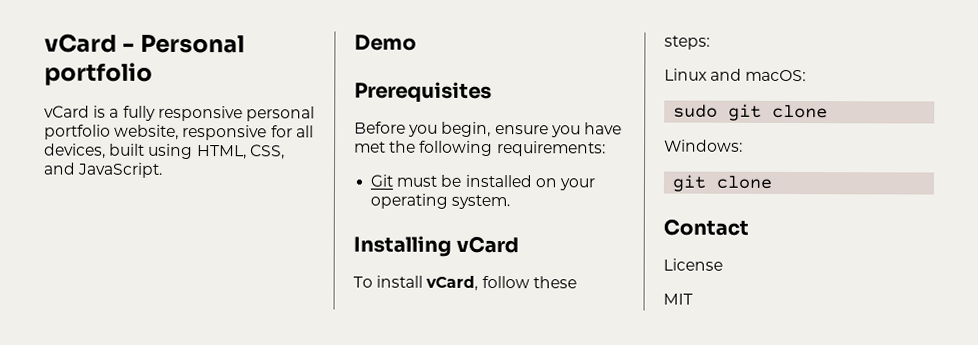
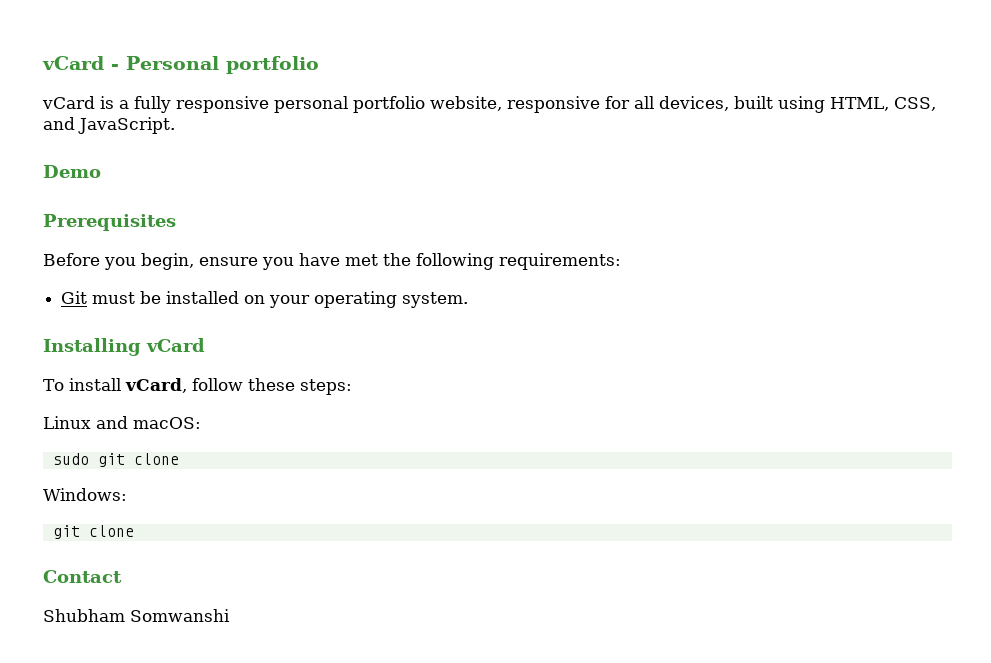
[663,258,723,271] [663,293,693,305] License // MIT -> [43,609,230,622] Shubham Somwanshi

